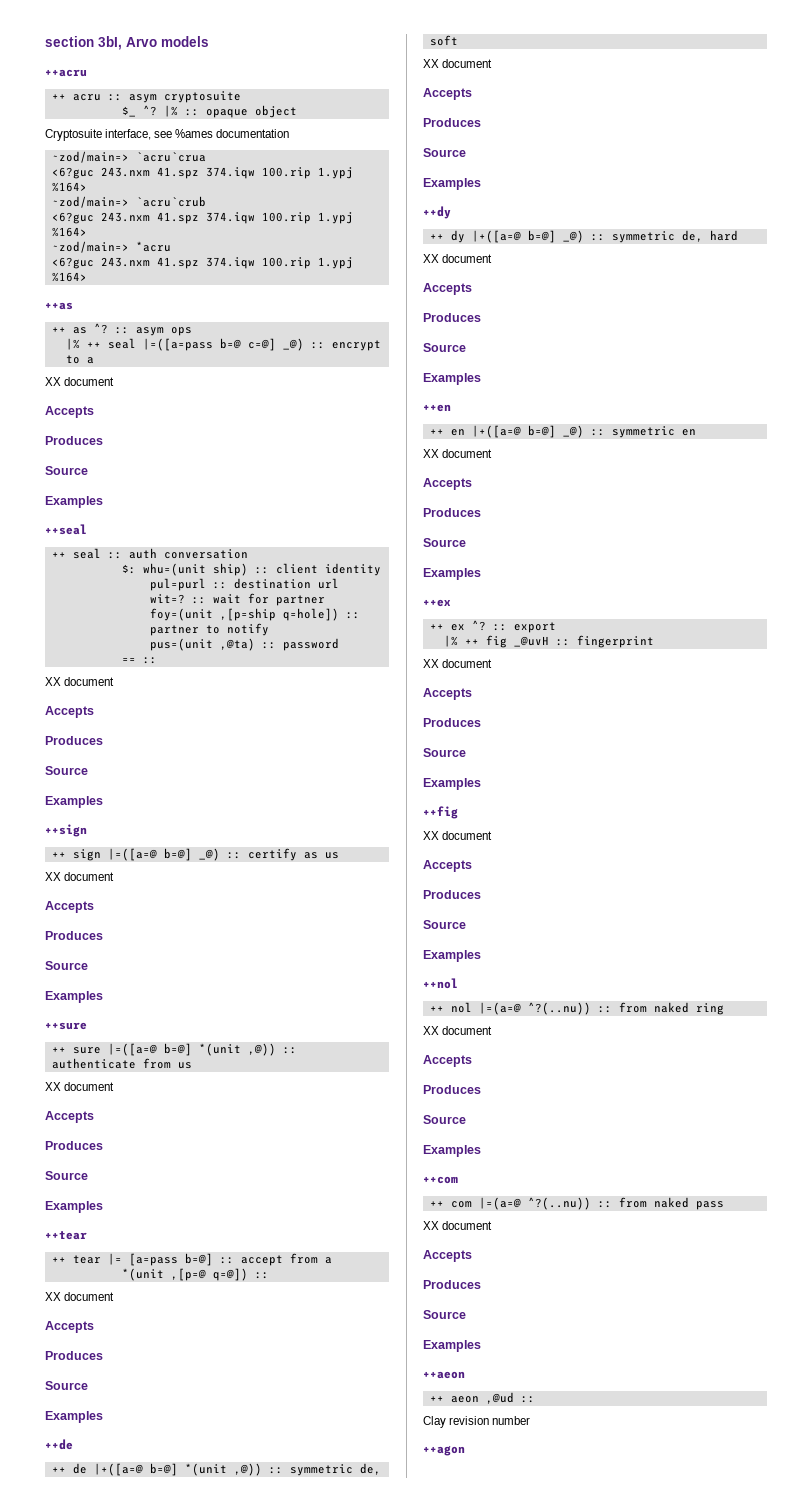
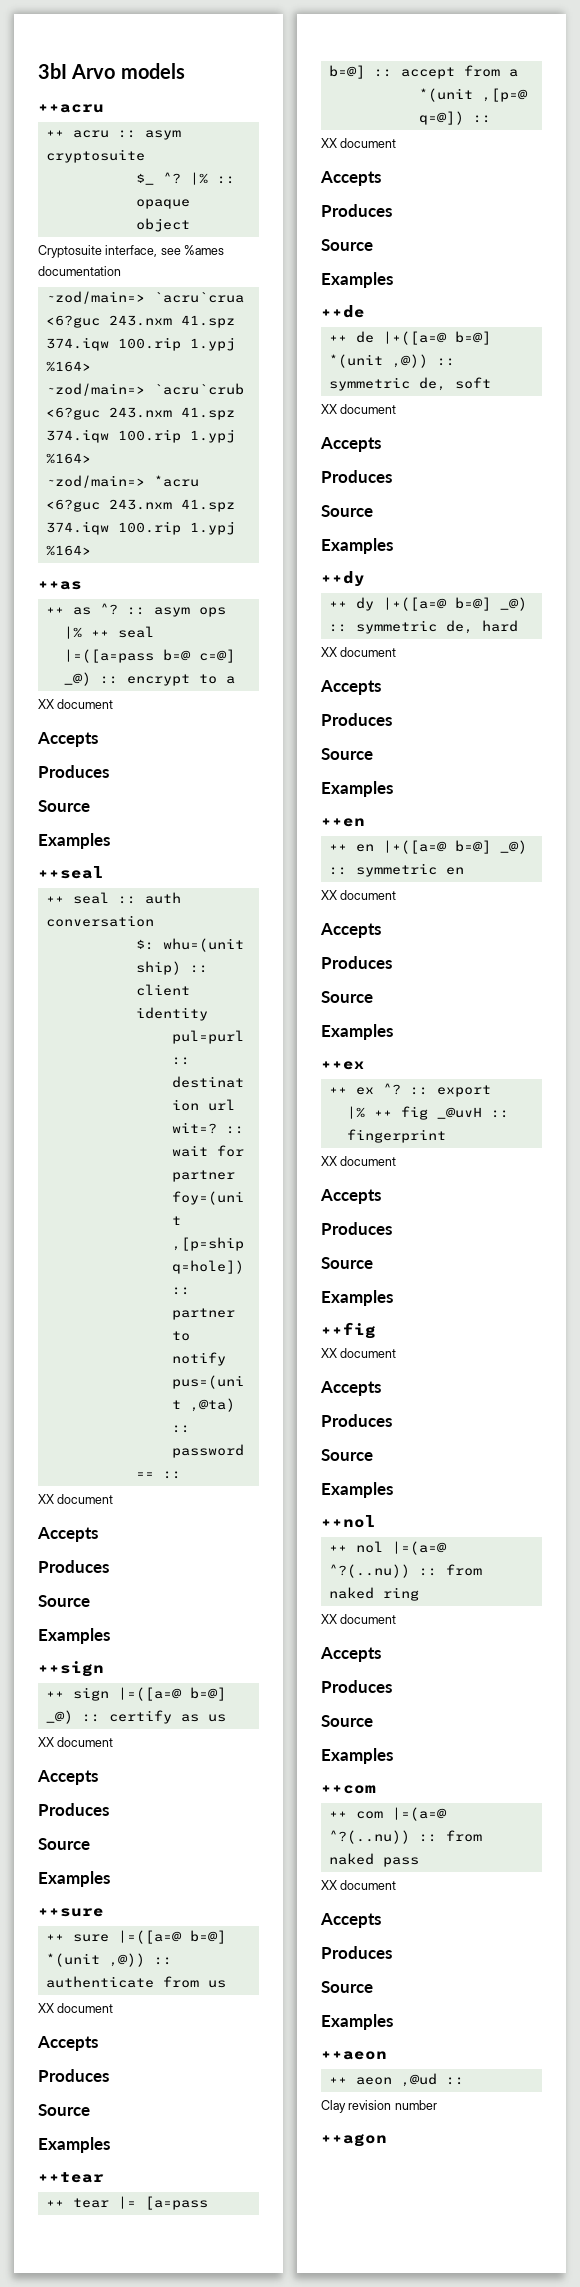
[45,36,122,50] section 3bI, -> [38,63,67,79] 3bI

